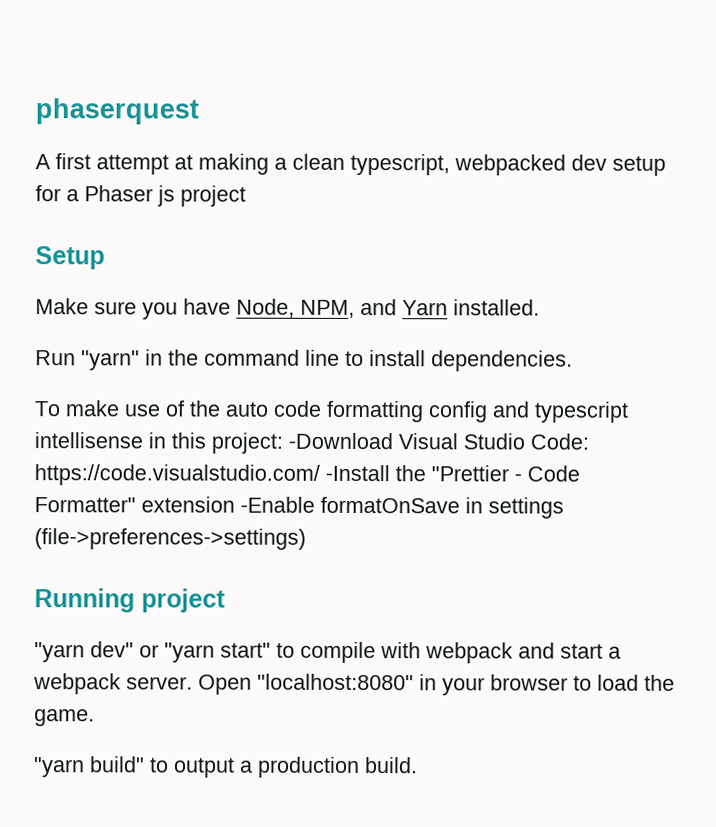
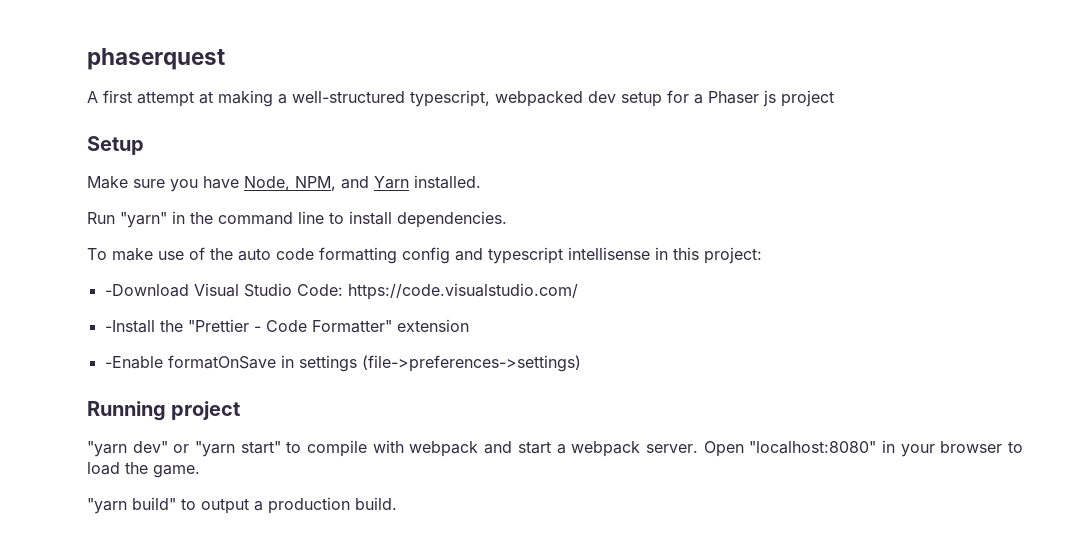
[292,153,345,170] clean -> [292,91,405,103] well-structured
(283, 443) none -> (762, 255) //
(320, 475) none -> (578, 291) //
(235, 504) none -> (469, 325) //

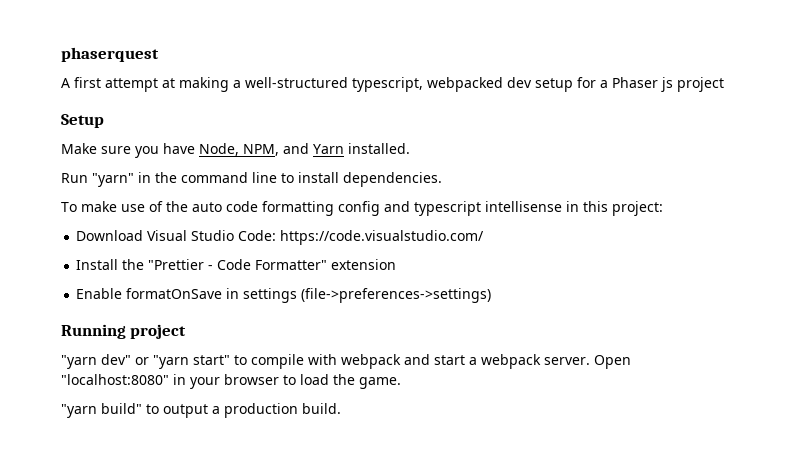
[104,284,189,297] -Download -> [76,230,144,241] Download
[104,320,155,333] -Install -> [76,259,119,270] Install
[104,356,163,369] -Enable -> [76,288,123,299] Enable

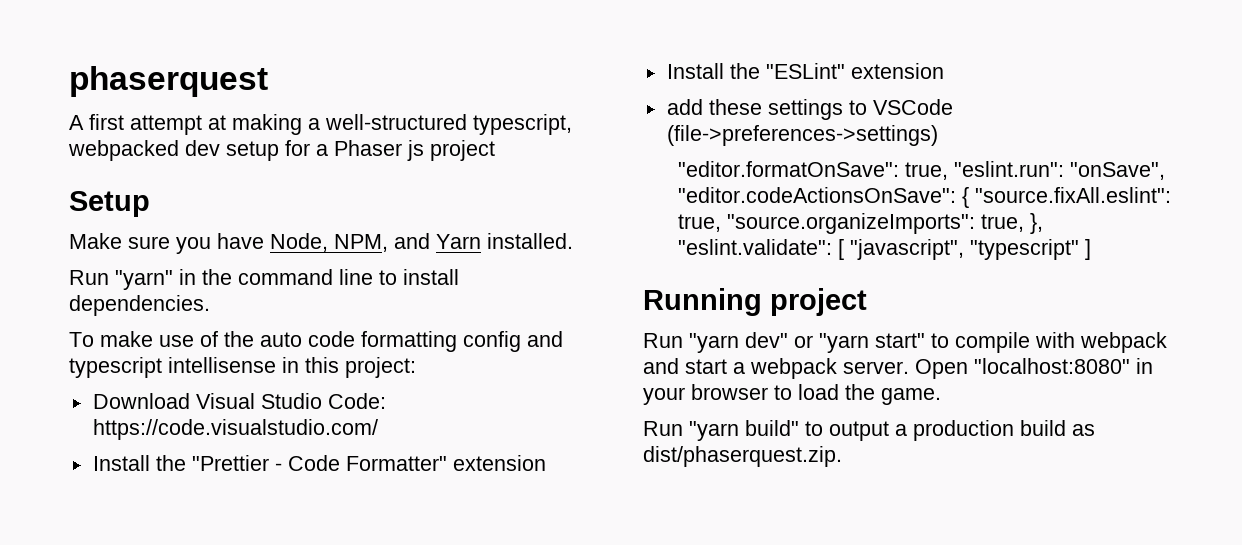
[76,288,492,303] Enable formatOnSave in settings (file->preferences->settings) -> [666,63,944,79] [666,99,953,120] [666,125,938,146] [678,161,1166,180] [678,187,1172,208] [678,213,1044,234] [678,239,1092,260] Install the "ESLint" extension // add these settings to VSCode (file->preferences->settings) // "editor.formatOnSave": true, "eslint.run": "onSave", "editor.codeActionsOnSave": { "source.fixAll.eslint": true, "source.organizeImports": true, }, "eslint.validate": [ "javascript", "typescript" ]
(187, 331) none -> [643,333,683,348] Run
(401, 383) none -> [643,421,683,436] Run
[302,403,341,414] build. -> [1020,420,1095,436] [643,446,842,467] build as dist/phaserquest.zip.

